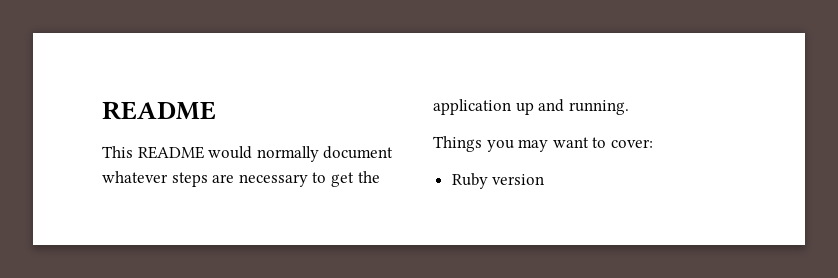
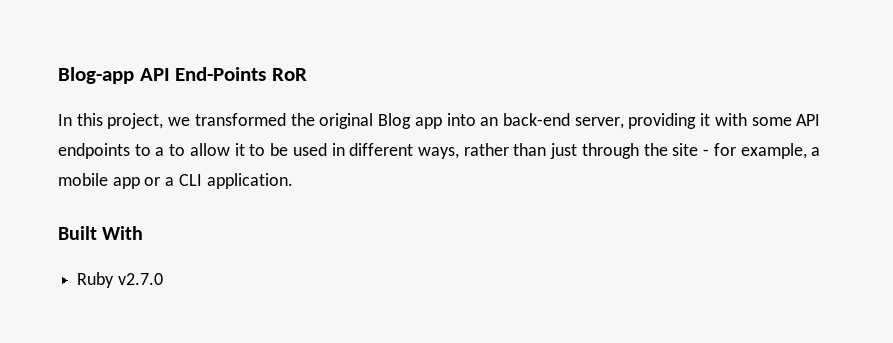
[102,101,216,120] [102,146,394,162] [102,171,380,187] [433,99,629,115] [433,136,653,152] README // This README would normally document whatever steps are necessary to get the application up and running. // Things you may want to cover: -> [58,67,307,84] [58,113,821,129] [58,143,821,159] [58,173,293,189] [58,226,144,240] Blog-app API End-Points RoR // In this project, we transformed the original Blog app into an back-end server, providing it with some API endpoints to a to allow it to be used in different ways, rather than just through the site - for example, a mobile app or a CLI application. // Built With
[492,174,545,185] version -> [117,273,163,285] v2.7.0

